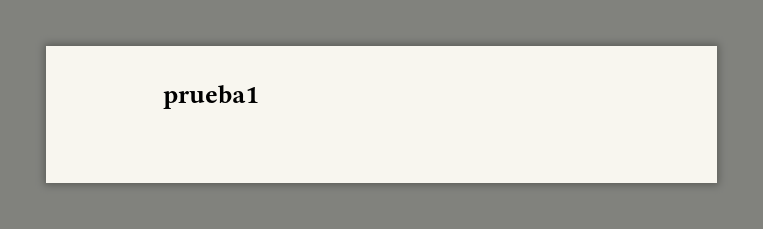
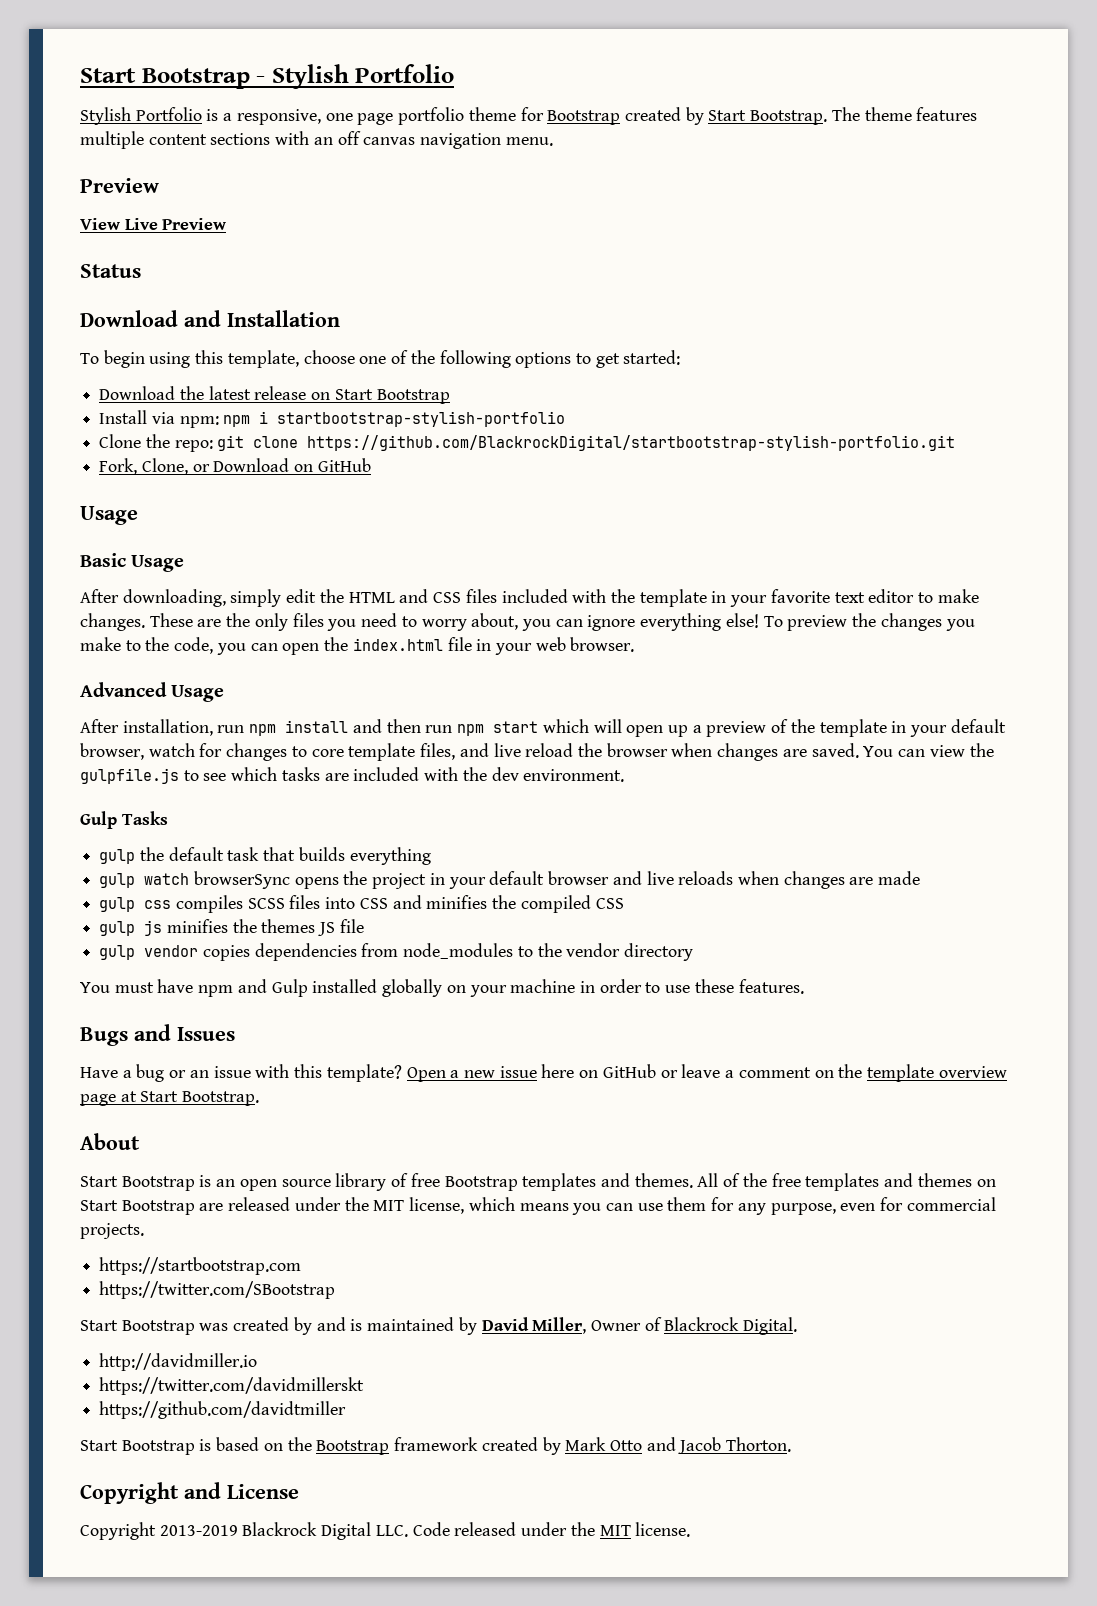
[163,85,259,109] prueba1 -> [80,64,455,89] [80,107,978,125] [80,131,553,149] [80,178,159,193] [80,218,227,230] [80,264,141,278] [80,310,340,327] [80,350,681,368] [99,386,450,404] [99,410,566,428] [99,434,956,452] [99,458,371,475] [80,506,138,525] [80,553,185,572] [80,589,979,607] [80,613,975,631] [80,637,635,655] [80,682,225,702] [80,719,1006,737] [80,743,994,761] [80,767,625,784] [80,811,168,829] [99,847,431,865] [99,871,921,889] [99,895,624,913] [99,919,364,936] [99,943,694,961] [80,979,804,997] [80,1024,235,1046] [80,1064,1007,1082] [80,1091,260,1106] [80,1133,140,1150] [80,1173,996,1191] [80,1197,996,1215] [80,1223,144,1239] [99,1257,302,1275] [99,1281,336,1299] [80,1317,798,1335] [99,1353,258,1371] [99,1377,365,1395] [99,1401,347,1419] [80,1437,792,1455] [80,1482,299,1504] [80,1522,691,1540] Start Bootstrap - Stylish Portfolio // Stylish Portfolio is a responsive, one page portfolio theme for Bootstrap created by Start Bootstrap. The theme features multiple content sections with an off canvas navigation menu. // Preview // View Live Preview // Status // Download and Installation // To begin using this template, choose one of the following options to get started: // Download the latest release on Start Bootstrap // Install via npm: npm i startbootstrap-stylish-portfolio // Clone the repo: git clone https://github.com/BlackrockDigital/startbootstrap-stylish-portfolio.git // Fork, Clone, or Download on GitHub // Usage // Basic Usage // After downloading, simply edit the HTML and CSS files included with the template in your favorite text editor to make changes. These are the only files you need to worry about, you can ignore everything else! To preview the changes you make to the code, you can open the index.html file in your web browser. // Advanced Usage // After installation, run npm install and then run npm start which will open up a preview of the template in your default browser, watch for changes to core template files, and live reload the browser when changes are saved. You can view the gulpfile.js to see which tasks are included with the dev environment. // Gulp Tasks // gulp the default task that builds everything // gulp watch browserSync opens the project in your default browser and live reloads when changes are made // gulp css compiles SCSS files into CSS and minifies the compiled CSS // gulp js minifies the themes JS file // gulp vendor copies dependencies from node_modules to the vendor directory // You must have npm and Gulp installed globally on your machine in order to use these features. // Bugs and Issues // Have a bug or an issue with this template? Open a new issue here on GitHub or leave a comment on the template overview page at Start Bootstrap. // About // Start Bootstrap is an open source library of free Bootstrap templates and themes. All of the free templates and themes on Start Bootstrap are released under the MIT license, which means you can use them for any purpose, even for commercial projects. // https://startbootstrap.com // https://twitter.com/SBootstrap // Start Bootstrap was created by and is maintained by David Miller, Owner of Blackrock Digital. // http://davidmiller.io // https://twitter.com/davidmillerskt // https://github.com/davidtmiller // Start Bootstrap is based on the Bootstrap framework created by Mark Otto and Jacob Thorton. // Copyright and License // Copyright 2013-2019 Blackrock Digital LLC. Code released under the MIT license.

